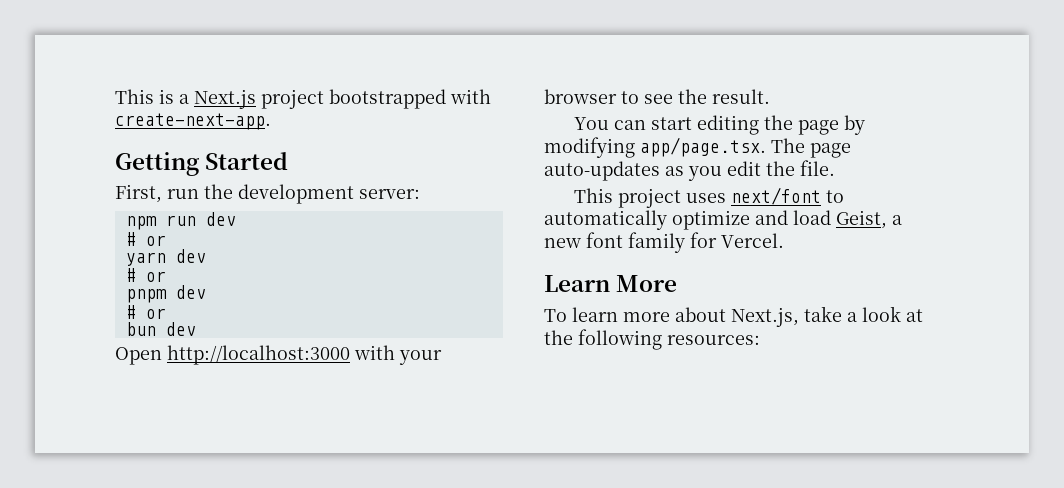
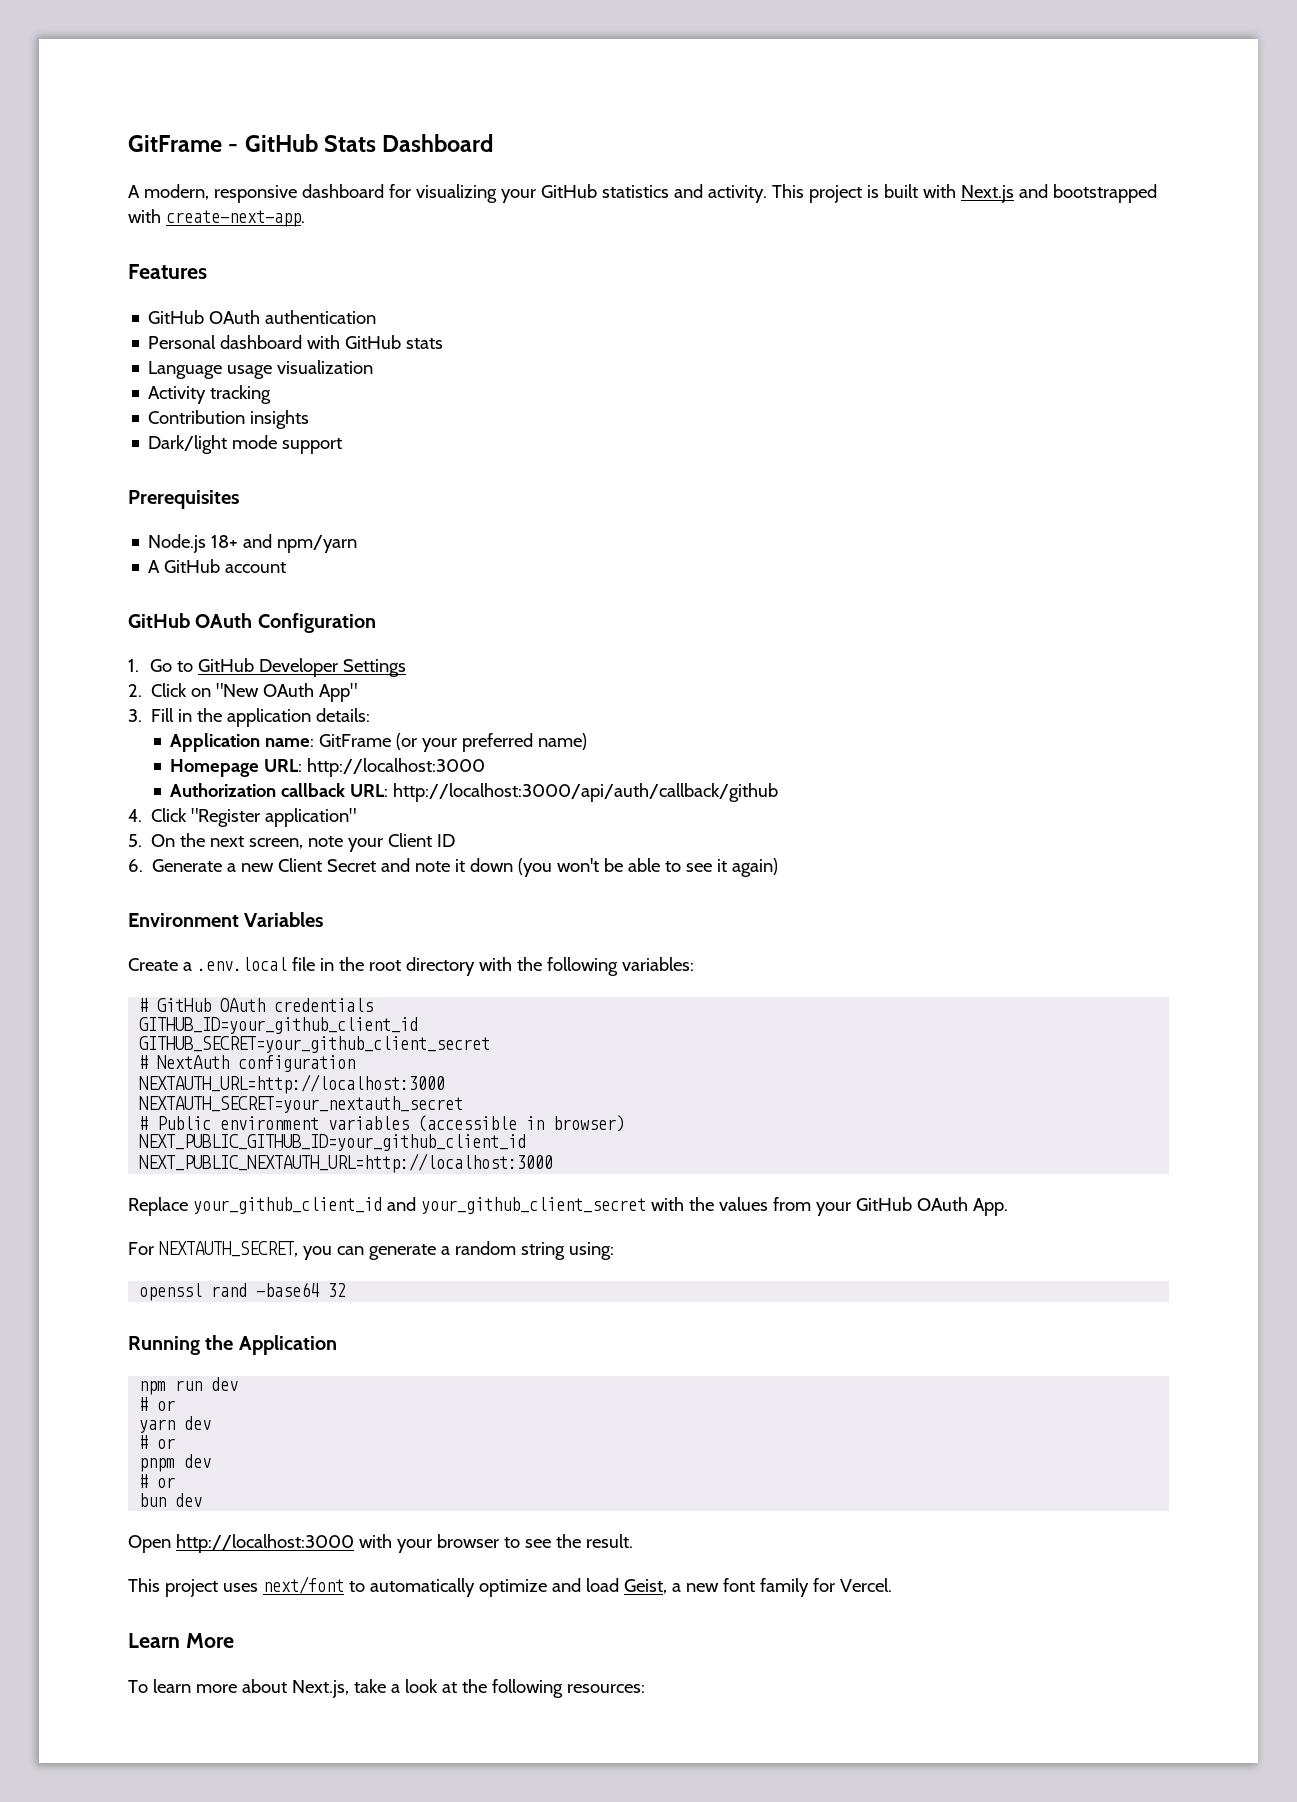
[115,89,491,109] [115,113,271,130] [115,152,289,176] [115,184,420,204] This is a Next.js project bootstrapped with create-next-app. // Getting Started // First, run the development server: -> [128,134,494,152] [128,184,1157,203] [128,209,305,227] [128,264,207,279] [148,310,377,324] [148,335,444,349] [148,360,374,379] [148,385,272,404] [148,410,310,429] [148,435,343,454] [128,490,239,509] [148,534,358,553] [148,559,287,573] [128,613,376,633] [128,658,407,677] [128,683,358,702] [128,708,371,727] [170,733,588,752] [170,758,486,777] [170,783,779,802] [128,808,357,827] [128,833,456,852] [128,858,779,877] [128,912,324,927] [128,957,694,976] [139,998,374,1012] [139,1017,419,1034] [139,1036,491,1053] [139,1055,356,1072] [139,1074,446,1094] [139,1096,464,1113] [139,1115,626,1132] [139,1134,527,1151] [139,1153,554,1173] [128,1197,1008,1216] [128,1241,614,1260] [139,1282,347,1301] [128,1335,337,1355] GitFrame - GitHub Stats Dashboard // A modern, responsive dashboard for visualizing your GitHub statistics and activity. This project is built with Next.js and bootstrapped with create-next-app. // Features // GitHub OAuth authentication // Personal dashboard with GitHub stats // Language usage visualization // Activity tracking // Contribution insights // Dark/light mode support // Prerequisites // Node.js 18+ and npm/yarn // A GitHub account // GitHub OAuth Configuration // 1. Go to GitHub Developer Settings // 2. Click on "New OAuth App" // 3. Fill in the application details: // Application name: GitFrame (or your preferred name) // Homepage URL: http://localhost:3000 // Authorization callback URL: http://localhost:3000/api/auth/callback/github // 4. Click "Register application" // 5. On the next screen, note your Client ID // 6. Generate a new Client Secret and note it down (you won't be able to see it again) // Environment Variables // Create a .env.local file in the root directory with the following variables: // # GitHub OAuth credentials // GITHUB_ID=your_github_client_id // GITHUB_SECRET=your_github_client_secret // # NextAuth configuration // NEXTAUTH_URL=http://localhost:3000 // NEXTAUTH_SECRET=your_nextauth_secret // # Public environment variables (accessible in browser) // NEXT_PUBLIC_GITHUB_ID=your_github_client_id // NEXT_PUBLIC_NEXTAUTH_URL=http://localhost:3000 // Replace your_github_client_id and your_github_client_secret with the values from your GitHub OAuth App. // For NEXTAUTH_SECRET, you can generate a random string using: // openssl rand -base64 32 // Running the Application
[574,115,866,135] [544,137,851,158] [544,160,835,181] // You can start editing the page by modifying app/page.tsx. The page auto-updates as you edit the file. -> (633, 1541) none

